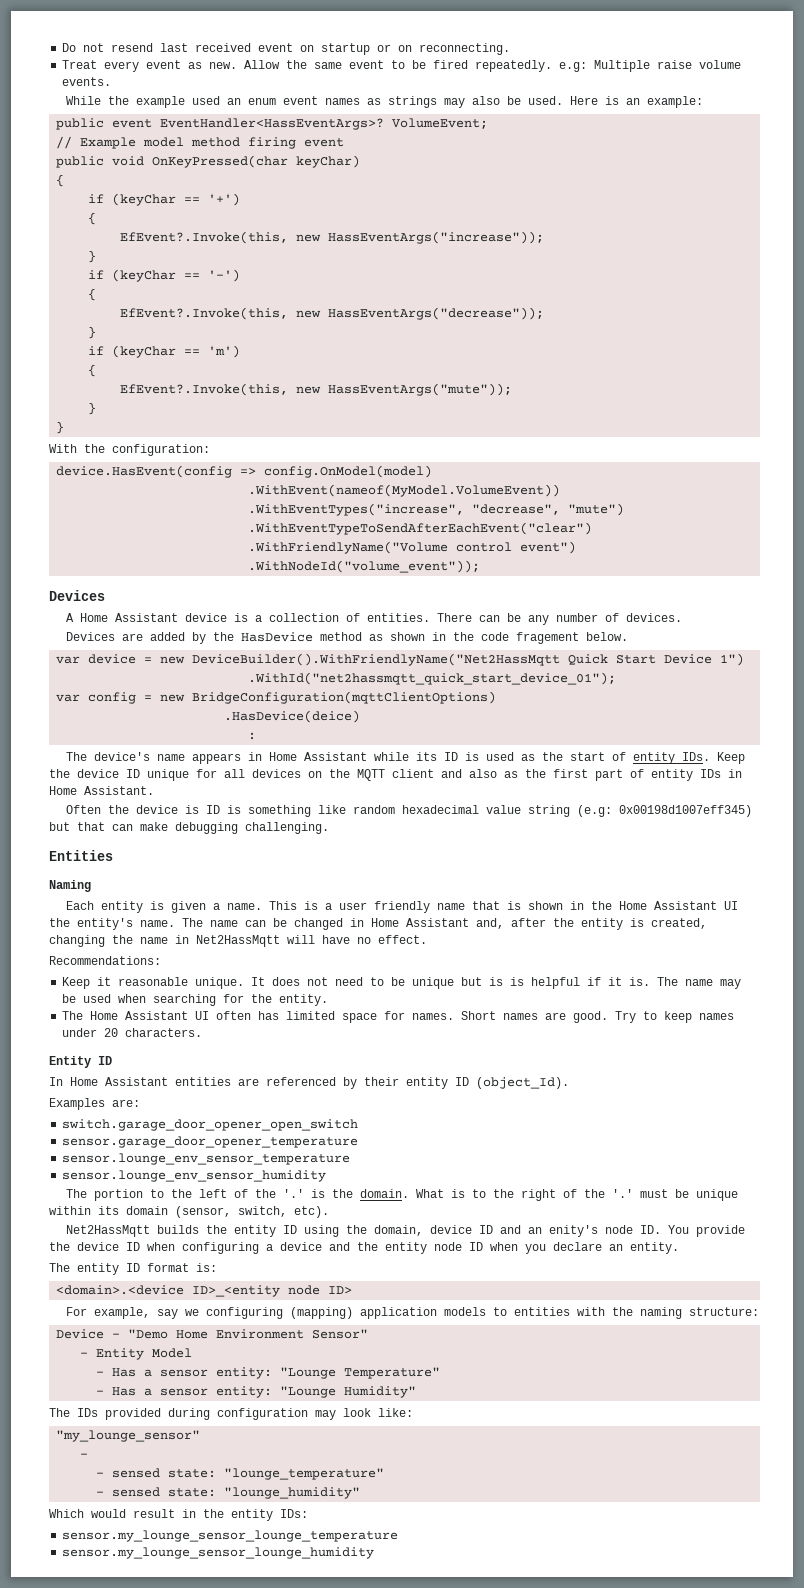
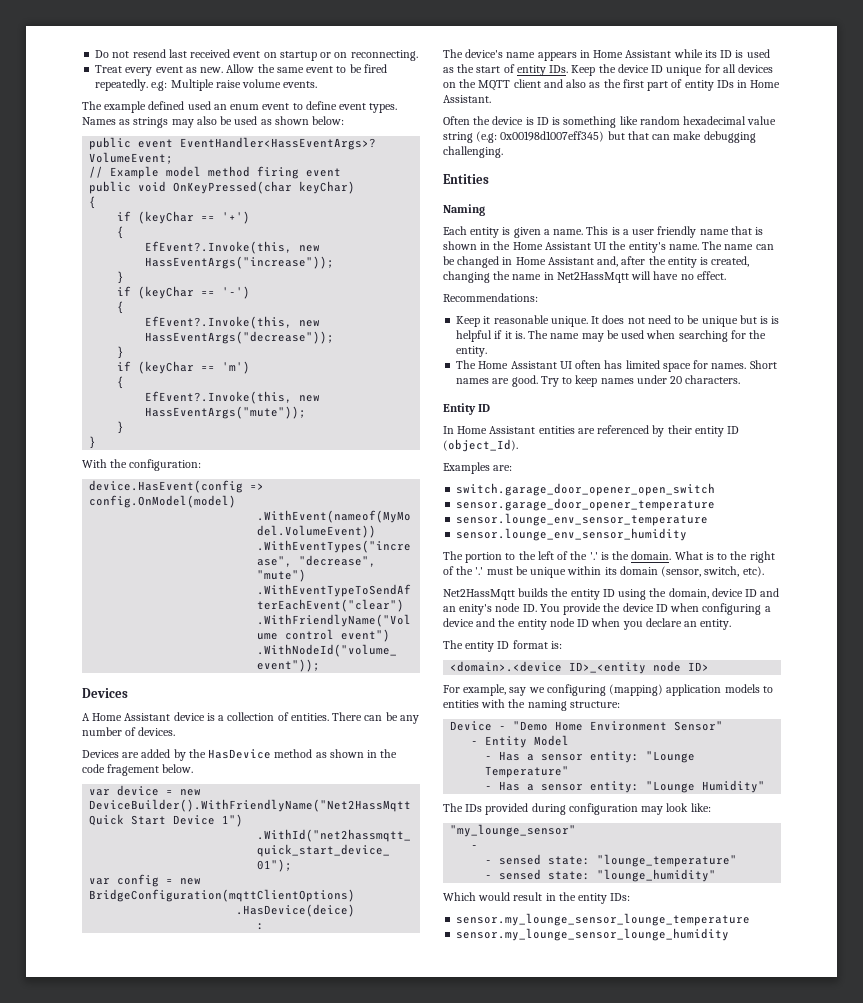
[65,96,185,108] While the example -> [82,101,185,113] The example defined
[324,98,360,105] names -> [292,101,398,113] [82,117,116,125] to define event types. Names
[527,96,703,108] used. Here is an example: -> [234,116,345,125] used as shown below:

